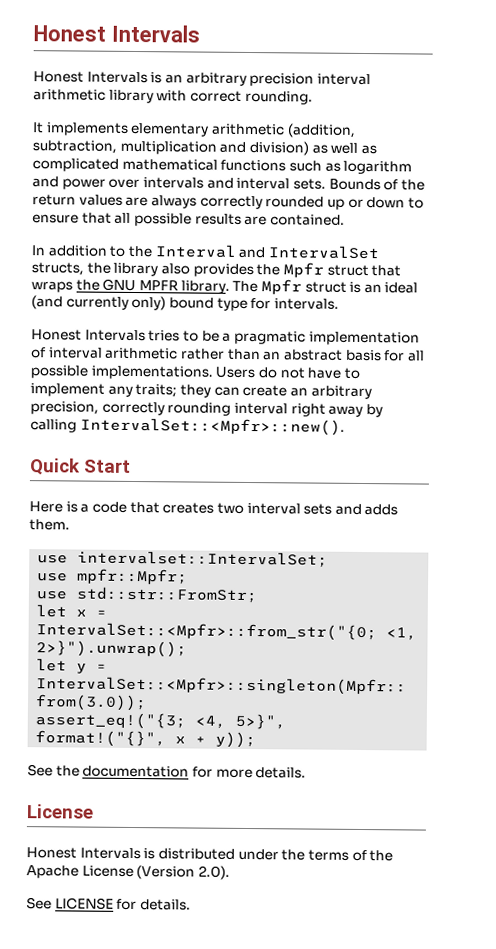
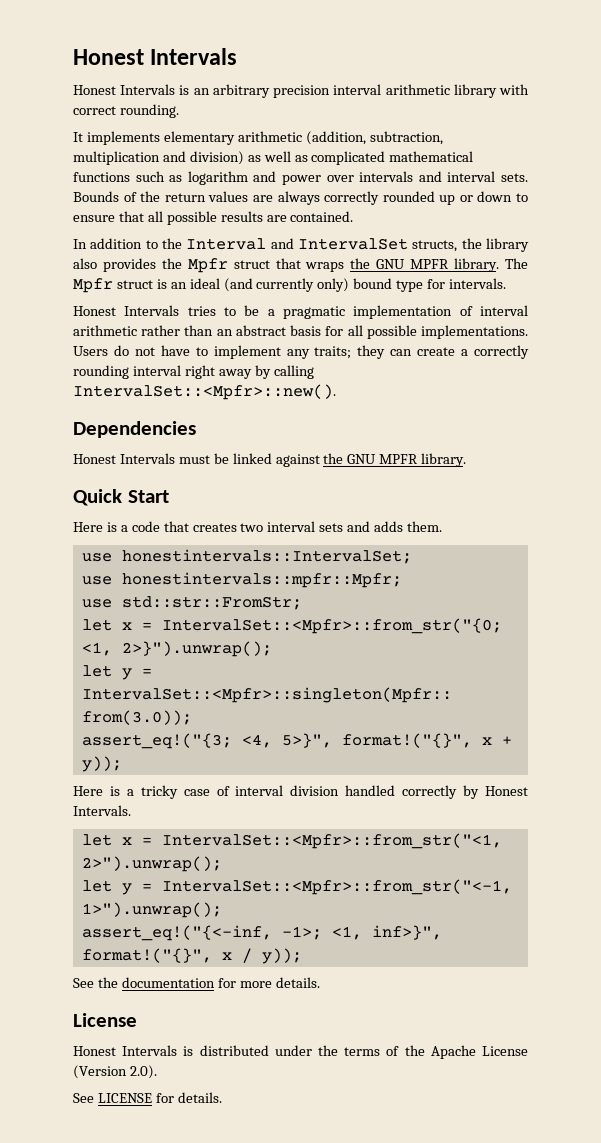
[289,385,372,400] [30,401,99,415] an arbitrary precision, -> [461,349,469,356] a
(345, 426) none -> [73,421,196,438] [73,453,467,467] // Dependencies // Honest Intervals must be linked against the GNU MPFR library.
[77,550,329,568] [37,568,189,585] intervalset::IntervalSet; // use mpfr::Mpfr; -> [121,549,412,564] [81,572,402,588] honestintervals::IntervalSet; // use honestintervals::mpfr::Mpfr;
(257, 740) none -> [73,785,529,799] [73,805,131,816] [81,833,502,849] [81,856,222,872] [81,879,512,895] [81,902,222,918] [81,925,442,941] [81,948,302,964] // Here is a tricky case of interval division handled correctly by Honest Intervals. // let x = IntervalSet::<Mpfr>::from_str("<1, 2>").unwrap(); // let y = IntervalSet::<Mpfr>::from_str("<-1, 1>").unwrap(); // assert_eq!("{<-inf, -1>; <1, inf>}", format!("{}", x / y));

